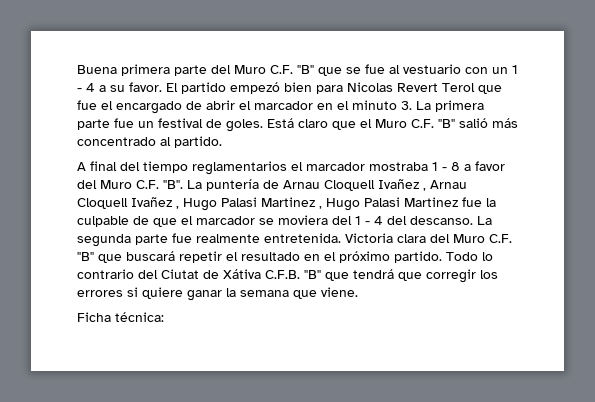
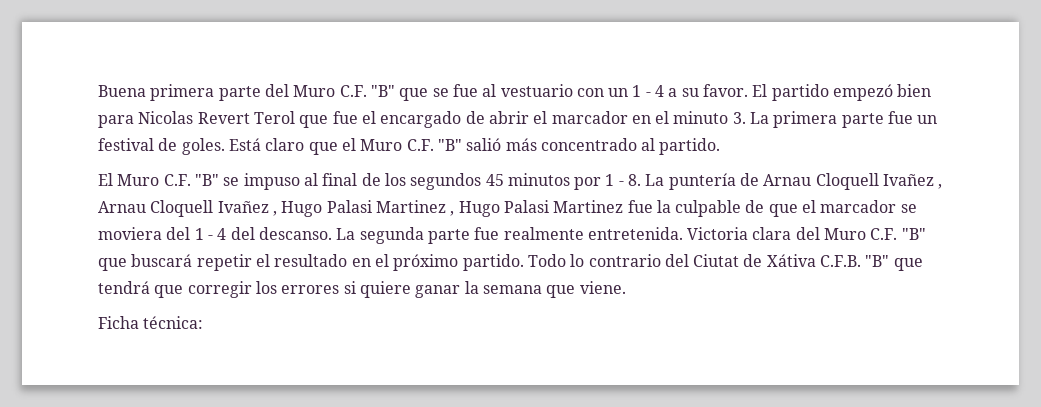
[77,161,505,175] [77,180,183,189] A final del tiempo reglamentarios el marcador mostraba 1 - 8 a favor del Muro C.F. "B". -> [98,173,642,190] El Muro C.F. "B" se impuso al final de los segundos 45 minutos por 1 - 8.

